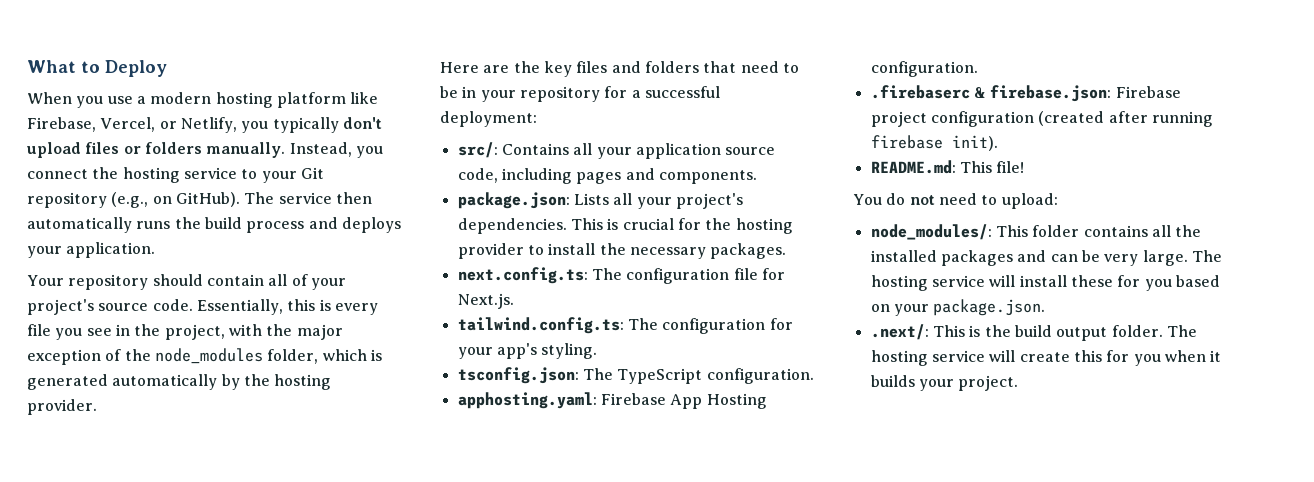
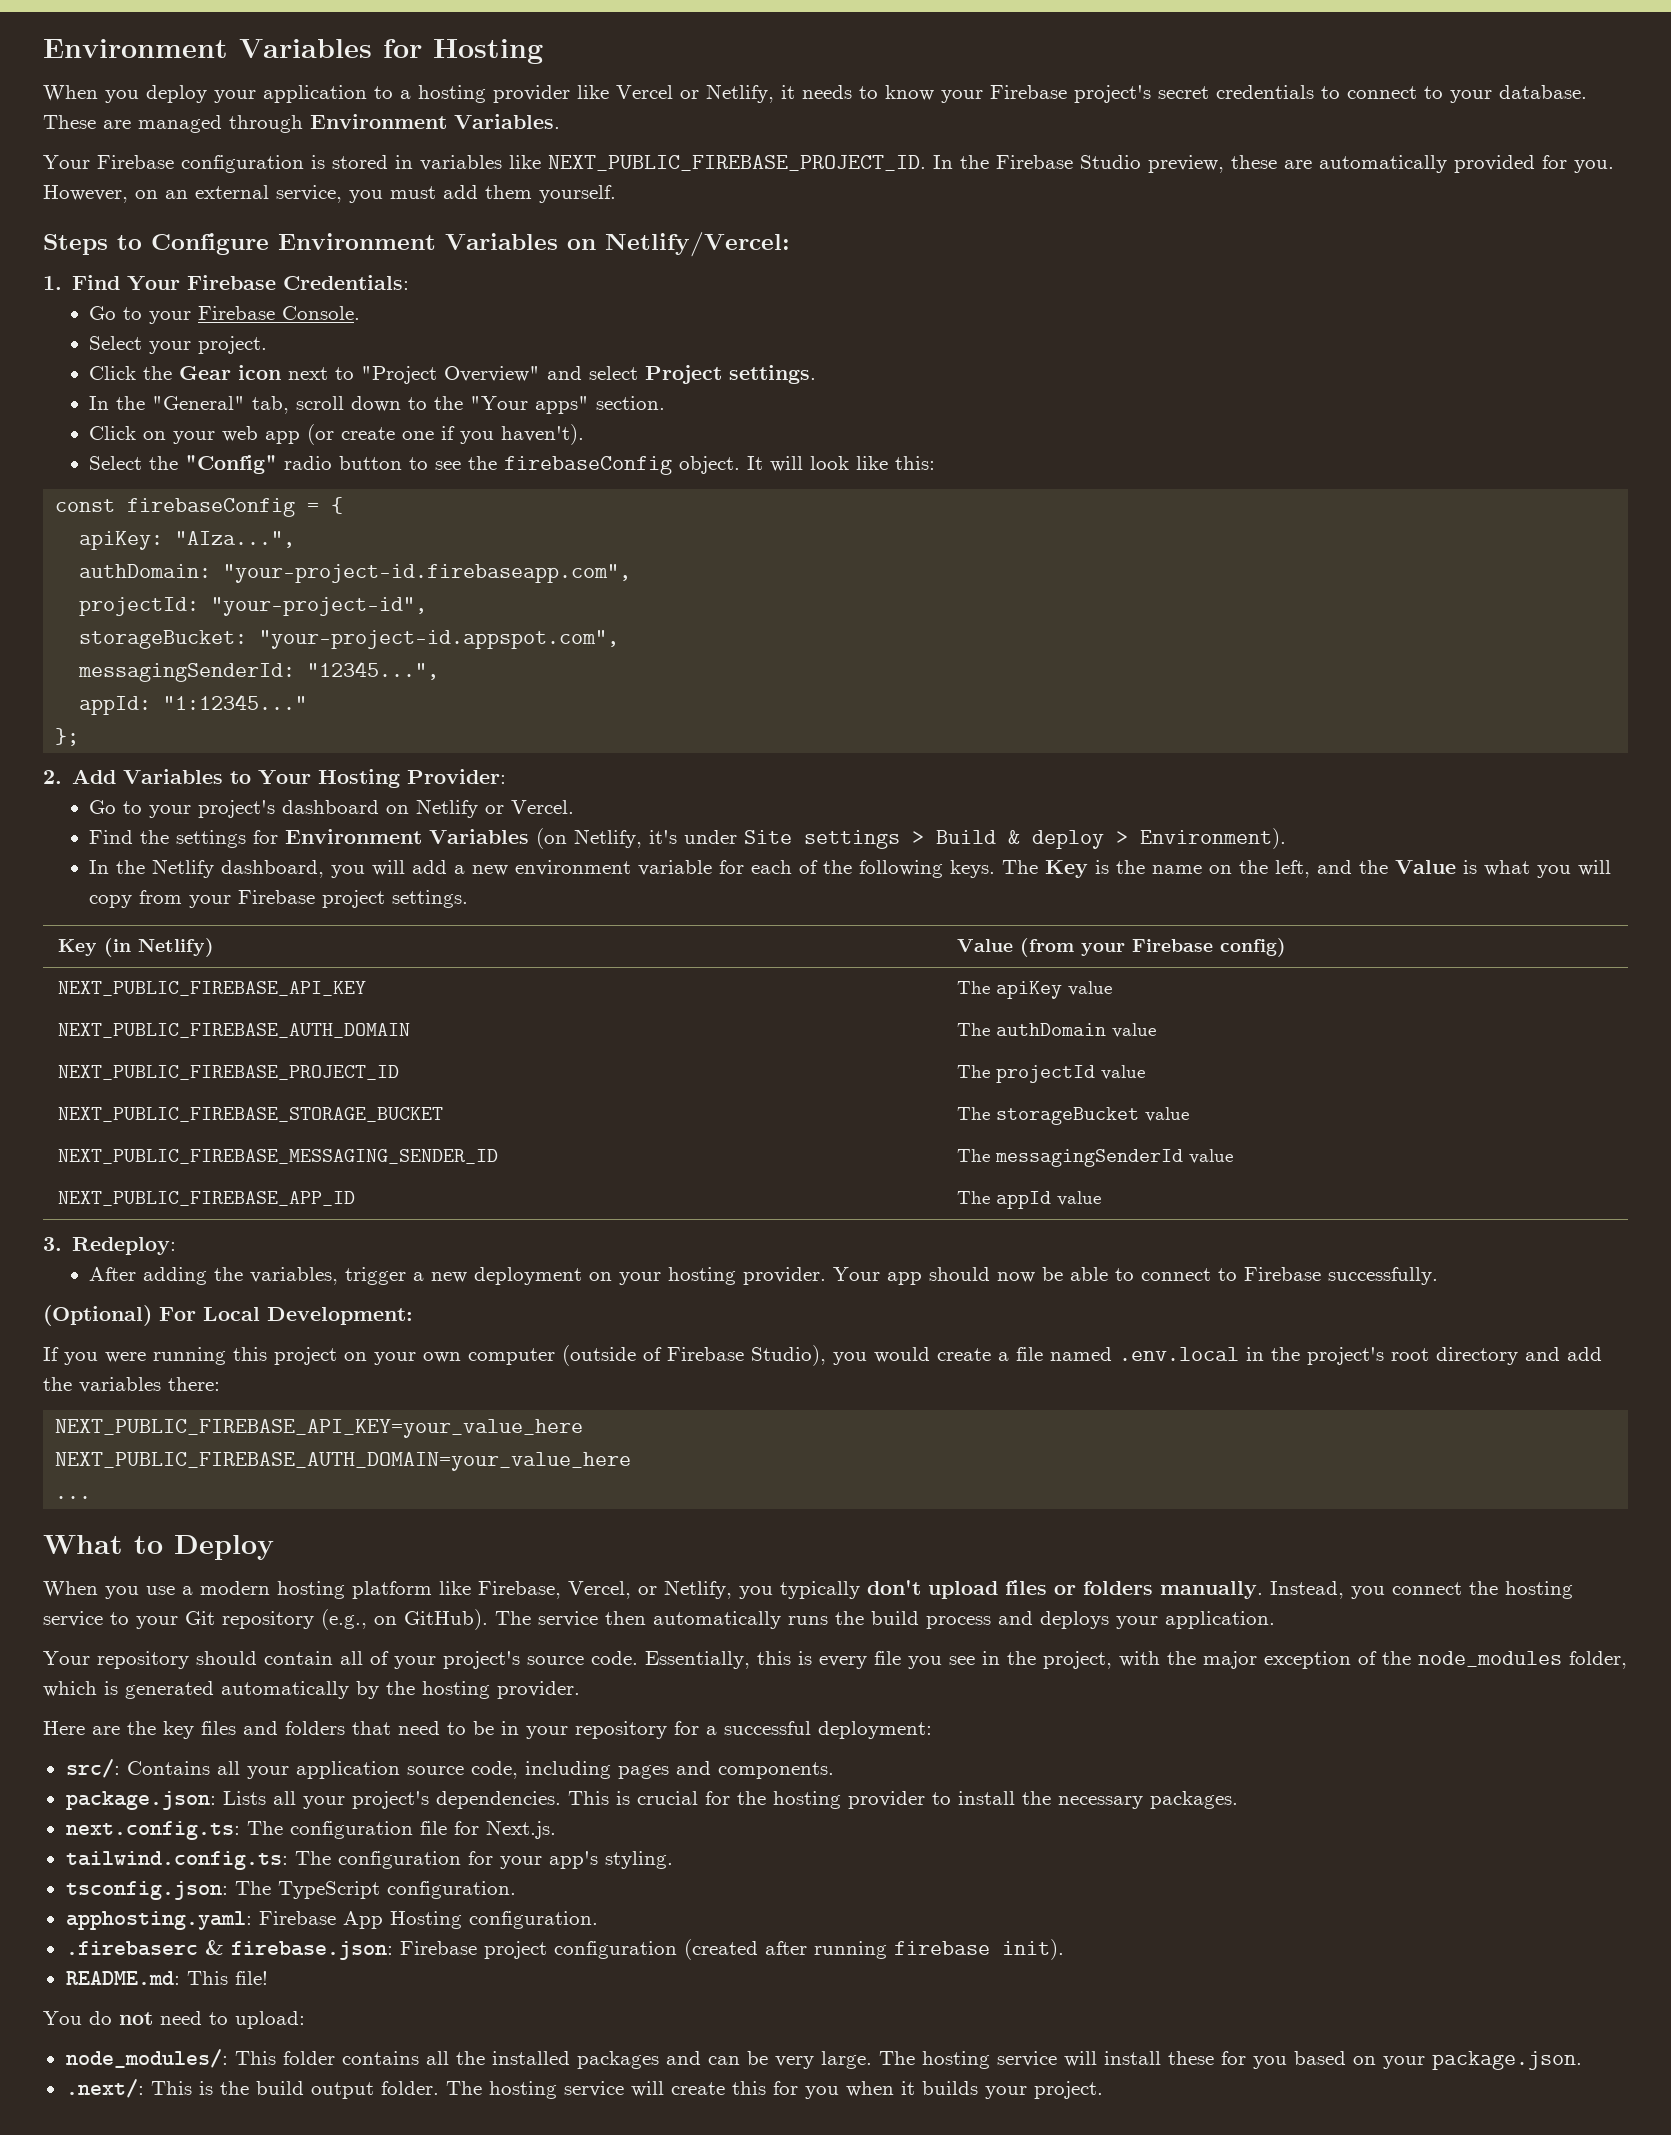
(27, 66) none -> [43,39,543,64] [43,84,1587,103] [43,114,560,133] [43,155,1614,173] [43,185,616,203] [43,232,790,257] [43,275,410,291] [89,306,361,324] [89,336,268,354] [89,365,817,384] [89,396,666,414] [89,424,585,445] [89,455,936,475] [55,497,344,517] [79,531,296,550] [79,564,632,583] [79,597,428,616] [79,630,620,649] [78,661,440,682] [79,694,308,715] [55,728,80,746] [43,769,507,788] [89,799,575,818] [89,828,1287,849] [89,859,1612,878] [89,890,469,908] [58,938,215,957] [957,938,1287,957] [58,981,367,996] [957,981,1113,999] [58,1023,411,1038] [957,1023,1157,1038] [58,1065,400,1080] [957,1065,1146,1083] [58,1107,444,1122] [957,1107,1190,1125] [58,1149,499,1164] [957,1149,1234,1167] [58,1191,356,1206] [957,1191,1102,1209] [43,1237,177,1255] [89,1267,1439,1285] [43,1305,413,1326] [43,1345,1602,1366] [43,1377,220,1393] [55,1419,584,1438] [55,1452,632,1471] [55,1496,92,1499] Environment Variables for Hosting // When you deploy your application to a hosting provider like Vercel or Netlify, it needs to know your Firebase project's secret credentials to connect to your database. These are managed through Environment Variables. // Your Firebase configuration is stored in variables like NEXT_PUBLIC_FIREBASE_PROJECT_ID. In the Firebase Studio preview, these are automatically provided for you. However, on an external service, you must add them yourself. // Steps to Configure Environment Variables on Netlify/Vercel: // 1. Find Your Firebase Credentials: // Go to your Firebase Console. // Select your project. // Click the Gear icon next to "Project Overview" and select Project settings. // In the "General" tab, scroll down to the "Your apps" section. // Click on your web app (or create one if you haven't). // Select the "Config" radio button to see the firebaseConfig object. It will look like this: // const firebaseConfig = { // apiKey: "AIza...", // authDomain: "your-project-id.firebaseapp.com", // projectId: "your-project-id", // storageBucket: "your-project-id.appspot.com", // messagingSenderId: "12345...", // appId: "1:12345..." // }; // 2. Add Variables to Your Hosting Provider: // Go to your project's dashboard on Netlify or Vercel. // Find the settings for Environment Variables (on Netlify, it's under Site settings > Build & deploy > Environment). // In the Netlify dashboard, you will add a new environment variable for each of the following keys. The Key is the name on the left, and the Value is what you will copy from your Firebase project settings. // Key (in Netlify) | Value (from your Firebase config) // NEXT_PUBLIC_FIREBASE_API_KEY | The apiKey value // NEXT_PUBLIC_FIREBASE_AUTH_DOMAIN | The authDomain value // NEXT_PUBLIC_FIREBASE_PROJECT_ID | The projectId value // NEXT_PUBLIC_FIREBASE_STORAGE_BUCKET | The storageBucket value // NEXT_PUBLIC_FIREBASE_MESSAGING_SENDER_ID | The messagingSenderId value // NEXT_PUBLIC_FIREBASE_APP_ID | The appId value // 3. Redeploy: // After adding the variables, trigger a new deployment on your hosting provider. Your app should now be able to connect to Firebase successfully. // (Optional) For Local Development: // If you were running this project on your own computer (outside of Firebase Studio), you would create a file named .env.local in the project's root directory and add the variables there: // NEXT_PUBLIC_FIREBASE_API_KEY=your_value_here // NEXT_PUBLIC_FIREBASE_AUTH_DOMAIN=your_value_here // ... //

